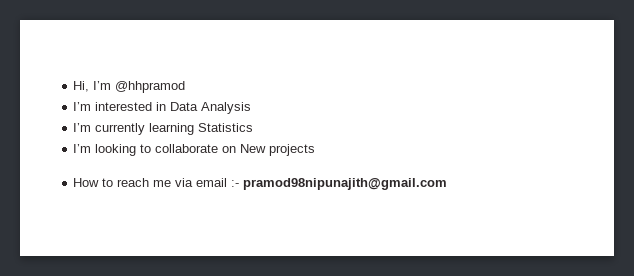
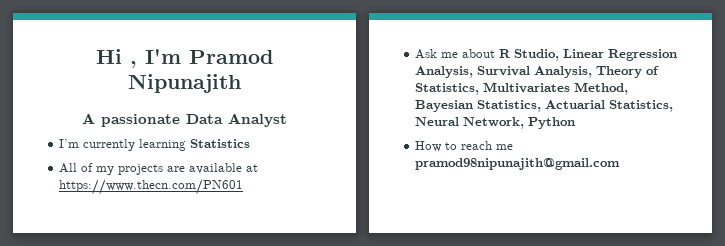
[73,81,186,93] [73,102,252,114] [73,123,254,135] [73,144,316,156] Hi, I’m @hhpramod // I’m interested in Data Analysis // I’m currently learning Statistics // I’m looking to collaborate on New projects -> [96,49,273,68] [128,74,241,93] [82,113,287,127] [59,139,251,151] [59,163,259,175] [59,179,244,195] [415,49,678,61] [415,66,660,78] [415,82,629,95] [415,100,674,112] [415,117,576,129] Hi , I'm Pramod Nipunajith // A passionate Data Analyst // I’m currently learning Statistics // All of my projects are available at https://www.thecn.com/PN601 // Ask me about R Studio, Linear Regression Analysis, Survival Analysis, Theory of Statistics, Multivariates Method, Bayesian Statistics, Actuarial Statistics, Neural Network, Python
[175,178,240,187] via email :- -> (514, 147) none

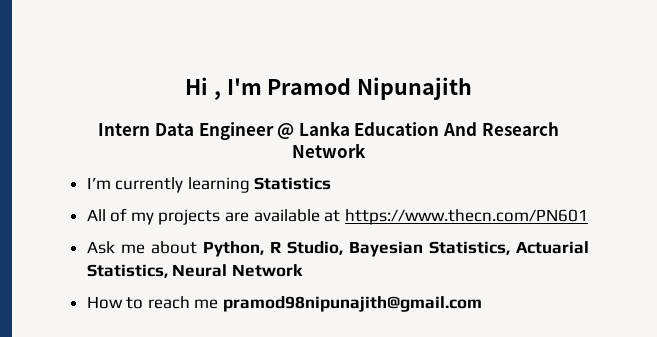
[82,113,287,127] A passionate Data Analyst -> [98,121,559,140] [292,143,366,158] Intern Data Engineer @ Lanka Education And Research Network
(496, 53) none -> [202,241,264,257] Python,
[563,49,678,61] [415,66,660,78] [415,82,629,95] Linear Regression Analysis, Survival Analysis, Theory of Statistics, Multivariates Method, -> (343, 248) none
[463,117,576,129] Network, Python -> [231,264,303,277] Network

